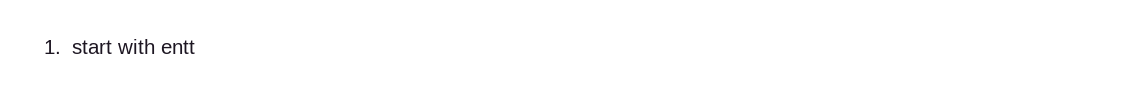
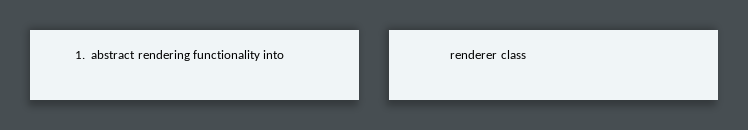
[72,39,196,54] start with entt -> [91,50,526,61] abstract rendering functionality into renderer class

